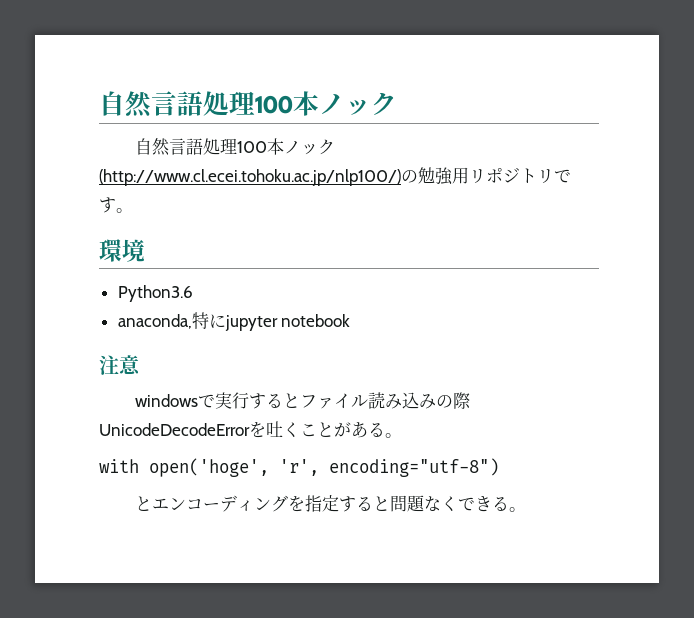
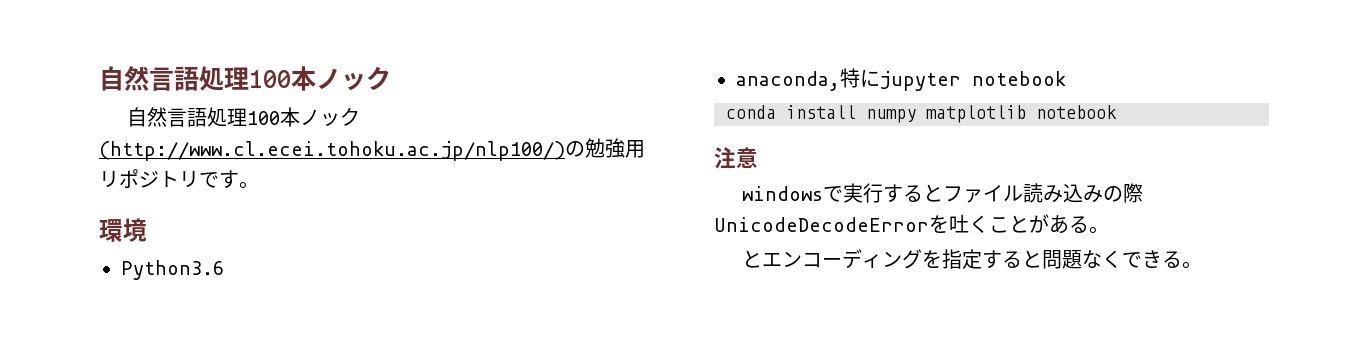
(351, 320) none -> [726,105,1117,123] // conda install numpy matplotlib notebook
[99,458,499,477] // with open('hoge', 'r', encoding="utf-8") -> (1109, 230) none

